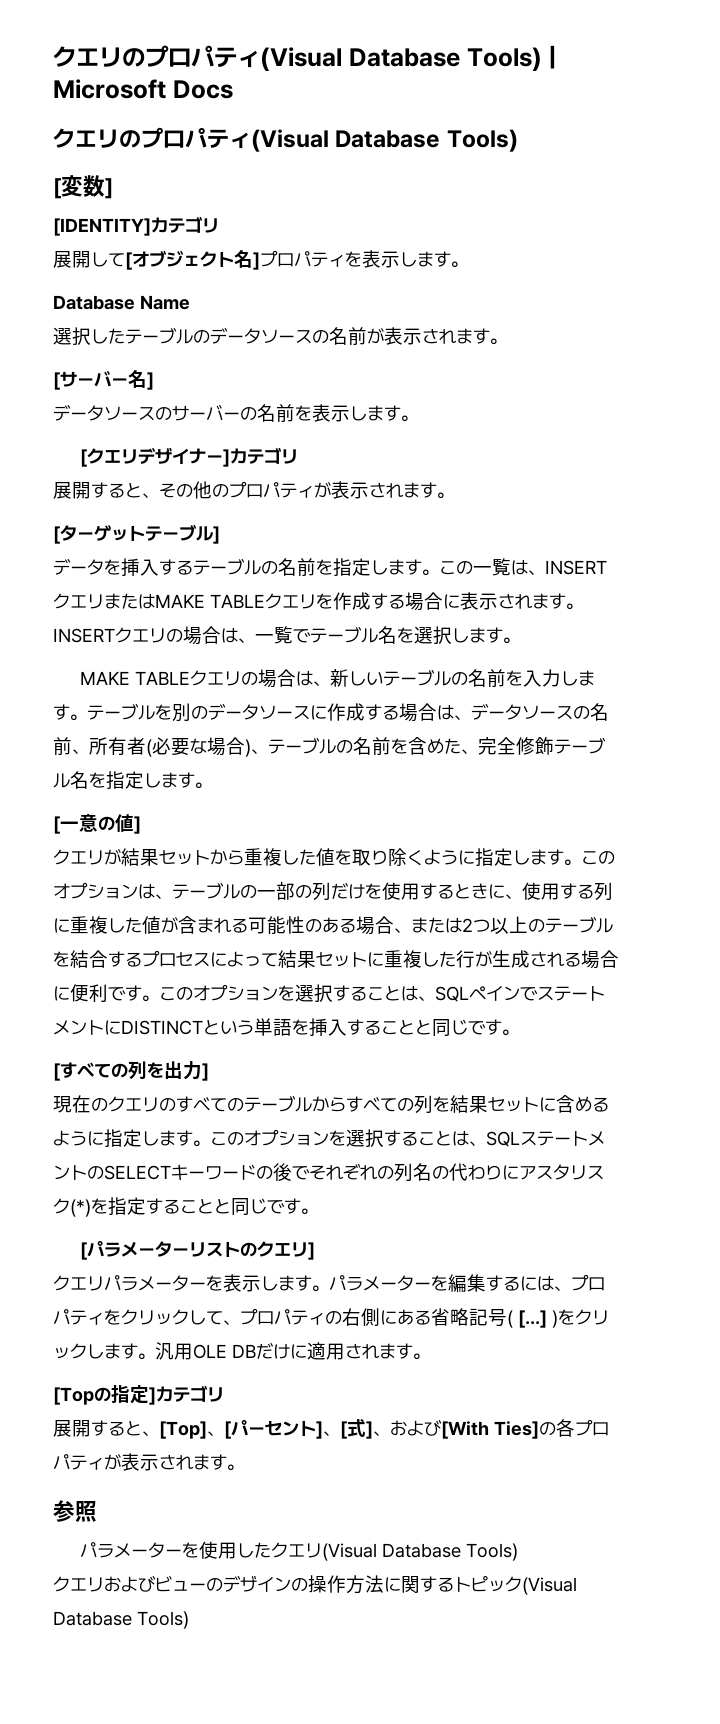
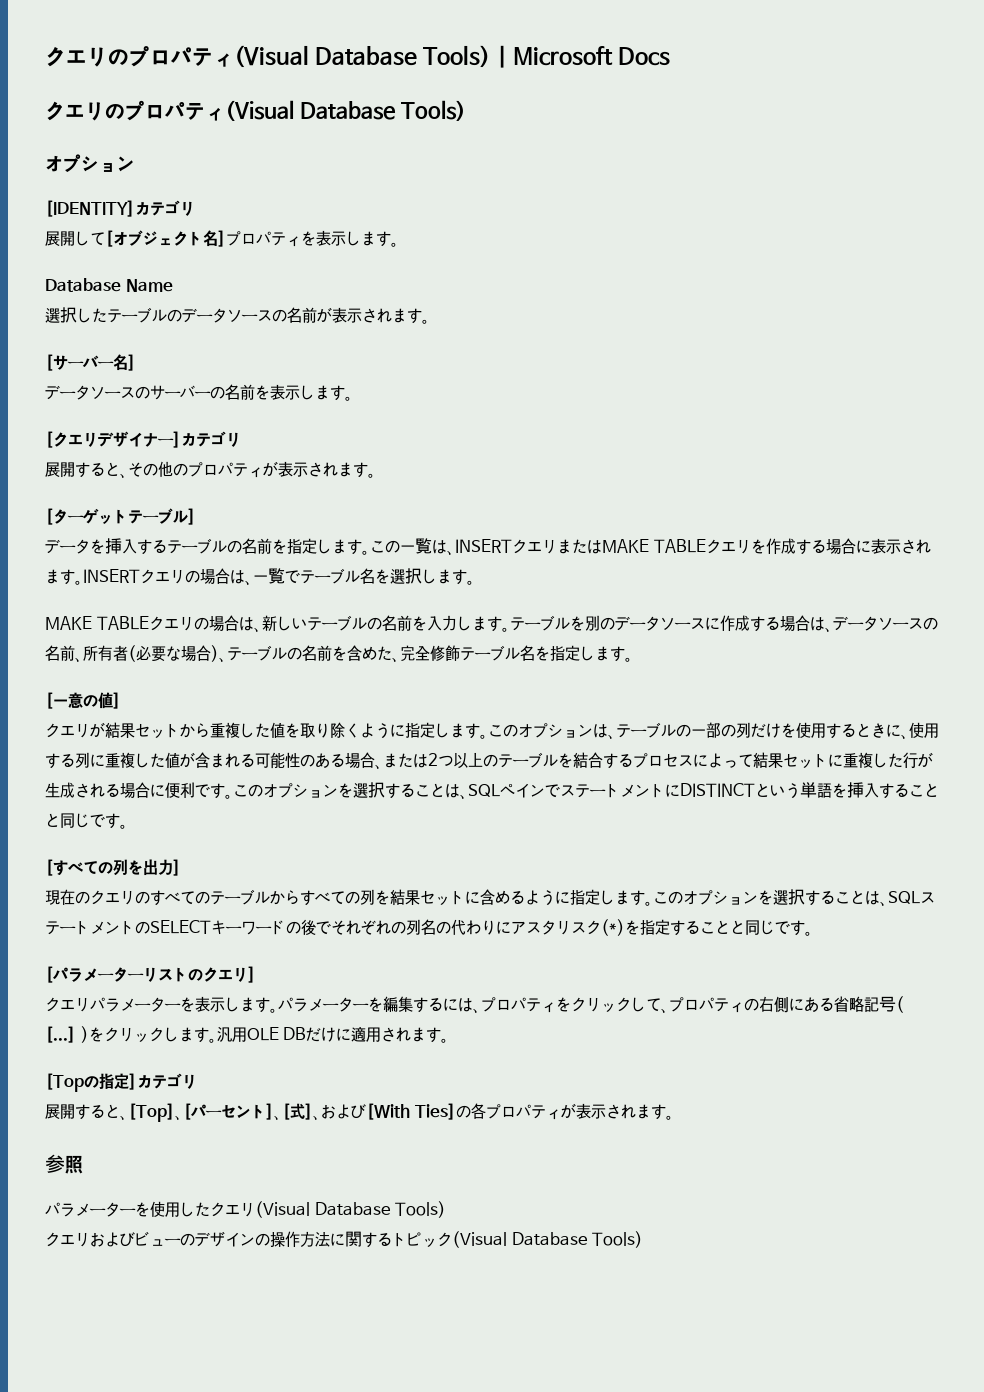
[53,175,113,199] [変数] -> [45,154,135,173] オプション

